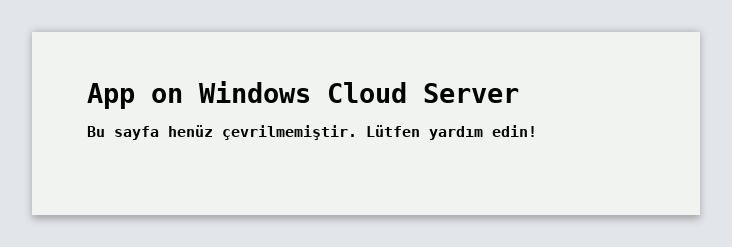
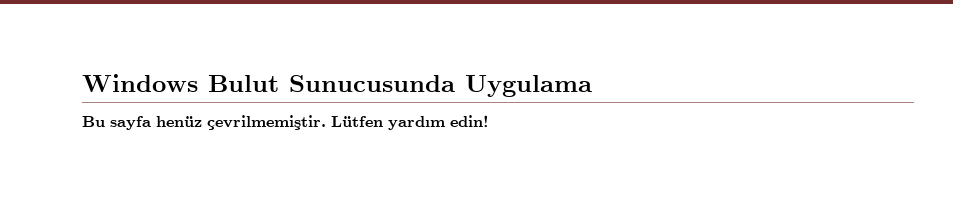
[87,81,519,109] App on Windows Cloud Server -> [82,74,592,97] Windows Bulut Sunucusunda Uygulama

